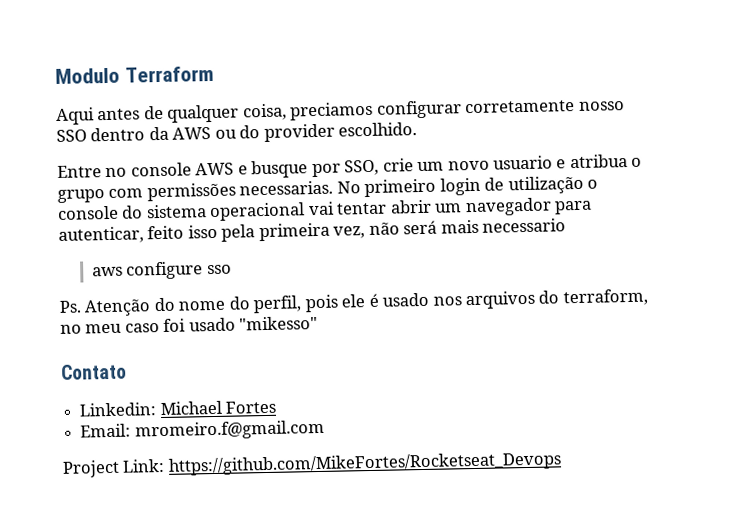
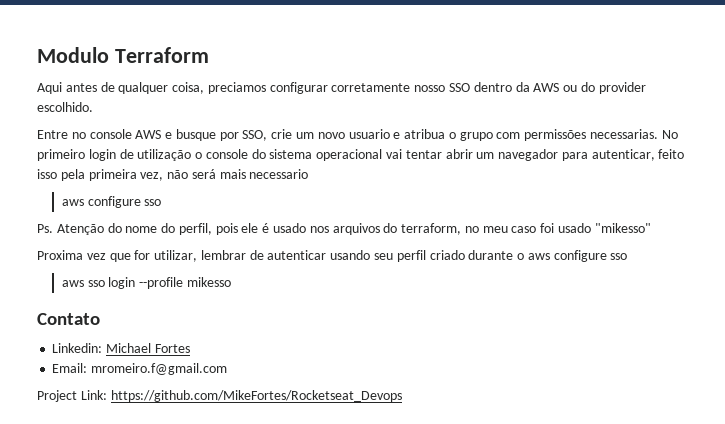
(319, 323) none -> [37,250,628,262] [61,277,231,289] // Proxima vez que for utilizar, lembrar de autenticar usando seu perfil criado durante o aws configure sso // aws sso login --profile mikesso

